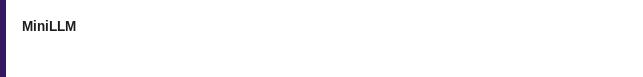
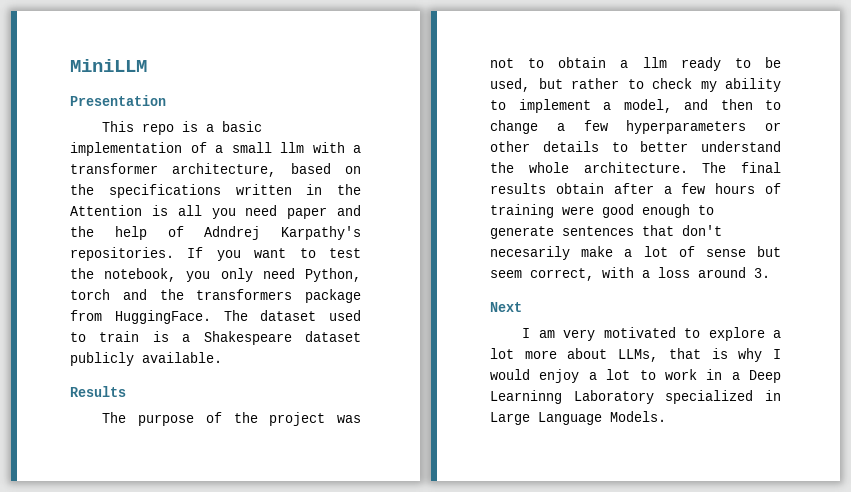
(76, 25) none -> [70,95,166,106] [102,121,263,135] [70,142,361,156] [70,163,361,177] [70,184,361,198] [70,205,361,219] [70,226,361,240] [70,247,361,261] [70,268,361,282] [70,289,361,303] [70,310,361,324] [70,331,361,345] [70,352,222,366] [70,386,126,397] [102,412,361,426] [490,57,781,71] [490,78,781,92] [490,99,781,113] [490,120,781,134] [490,141,781,152] [490,162,781,173] [490,183,781,194] [490,204,714,218] [490,225,722,239] [490,246,781,260] [490,267,770,281] [490,302,522,312] [522,327,781,341] [490,348,781,362] [490,369,781,383] [490,390,781,404] [490,411,666,425] // Presentation // This repo is a basic implementation of a small llm with a transformer architecture, based on the specifications written in the Attention is all you need paper and the help of Adndrej Karpathy's repositories. If you want to test the notebook, you only need Python, torch and the transformers package from HuggingFace. The dataset used to train is a Shakespeare dataset publicly available. // Results // The purpose of the project was not to obtain a llm ready to be used, but rather to check my ability to implement a model, and then to change a few hyperparameters or other details to better understand the whole architecture. The final results obtain after a few hours of training were good enough to generate sentences that don't necesarily make a lot of sense but seem correct, with a loss around 3. // Next // I am very motivated to explore a lot more about LLMs, that is why I would enjoy a lot to work in a Deep Learninng Laboratory specialized in Large Language Models.

